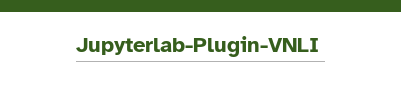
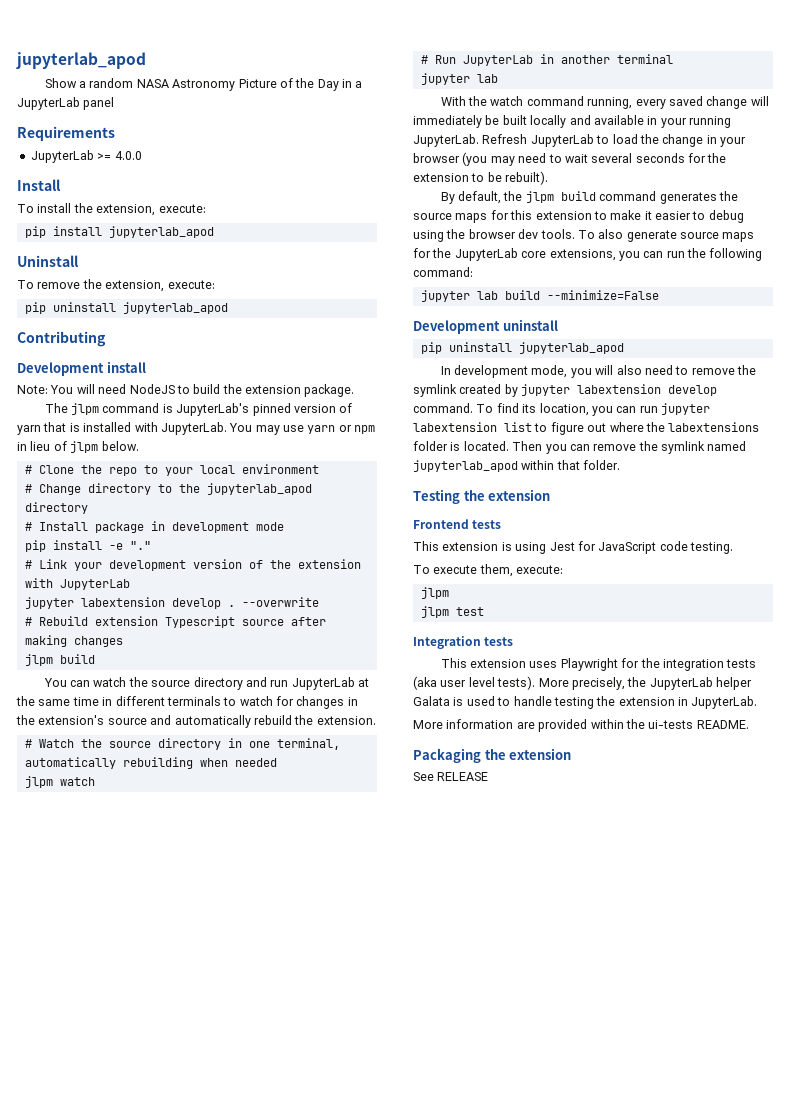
[76,36,319,57] Jupyterlab-Plugin-VNLI -> [16,52,146,69] [44,78,363,91] [17,97,115,110] [17,126,115,141] [30,150,142,163] [17,179,61,191] [17,203,206,216] [24,226,214,238] [17,255,79,267] [17,279,215,292] [24,302,228,314] [17,331,106,347] [17,361,146,376] [17,384,355,397] [44,403,353,416] [17,422,376,435] [17,441,139,453] [24,464,319,476] [24,483,312,495] [24,502,88,514] [24,521,284,533] [24,540,151,552] [24,559,361,571] [24,578,130,590] [24,597,319,609] [24,616,326,628] [24,635,123,647] [24,654,95,666] [43,677,370,690] [16,696,358,709] [16,715,376,728] [24,738,340,750] [24,757,277,769] [24,776,95,788] [420,54,673,66] [420,73,498,85] [440,96,769,109] [413,115,731,128] [413,134,746,147] [413,152,727,166] [413,171,549,185] [440,191,738,204] [413,210,744,223] [413,229,755,242] [413,248,763,261] [413,267,473,277] [420,290,659,302] [413,319,558,334] [420,342,624,354] [440,365,757,378] [413,384,718,397] [413,403,710,416] [413,422,760,435] [413,441,747,454] [413,460,621,472] [413,489,551,504] [413,519,502,529] [413,541,733,554] [413,564,564,577] [420,587,449,599] [420,606,484,618] [413,636,514,649] [440,658,757,671] [413,676,752,690] [413,696,758,709] [413,719,749,732] [413,748,572,763] [413,772,489,781] jupyterlab_apod // Show a random NASA Astronomy Picture of the Day in a JupyterLab panel // Requirements // JupyterLab >= 4.0.0 // Install // To install the extension, execute: // pip install jupyterlab_apod // Uninstall // To remove the extension, execute: // pip uninstall jupyterlab_apod // Contributing // Development install // Note: You will need NodeJS to build the extension package. // The jlpm command is JupyterLab's pinned version of yarn that is installed with JupyterLab. You may use yarn or npm in lieu of jlpm below. // # Clone the repo to your local environment // # Change directory to the jupyterlab_apod directory // # Install package in development mode // pip install -e "." // # Link your development version of the extension with JupyterLab // jupyter labextension develop . --overwrite // # Rebuild extension Typescript source after making changes // jlpm build // You can watch the source directory and run JupyterLab at the same time in different terminals to watch for changes in the extension's source and automatically rebuild the extension. // # Watch the source directory in one terminal, automatically rebuilding when needed // jlpm watch // # Run JupyterLab in another terminal // jupyter lab // With the watch command running, every saved change will immediately be built locally and available in your running JupyterLab. Refresh JupyterLab to load the change in your browser (you may need to wait several seconds for the extension to be rebuilt). // By default, the jlpm build command generates the source maps for this extension to make it easier to debug using the browser dev tools. To also generate source maps for the JupyterLab core extensions, you can run the following command: // jupyter lab build --minimize=False // Development uninstall // pip uninstall jupyterlab_apod // In development mode, you will also need to remove the symlink created by jupyter labextension develop command. To find its location, you can run jupyter labextension list to figure out where the labextensions folder is located. Then you can remove the symlink named jupyterlab_apod within that folder. // Testing the extension // Frontend tests // This extension is using Jest for JavaScript code testing. // To execute them, execute: // jlpm // jlpm test // Integration tests // This extension uses Playwright for the integration tests (aka user level tests). More precisely, the JupyterLab helper Galata is used to handle testing the extension in JupyterLab. // More information are provided within the ui-tests README. // Packaging the extension // See RELEASE

